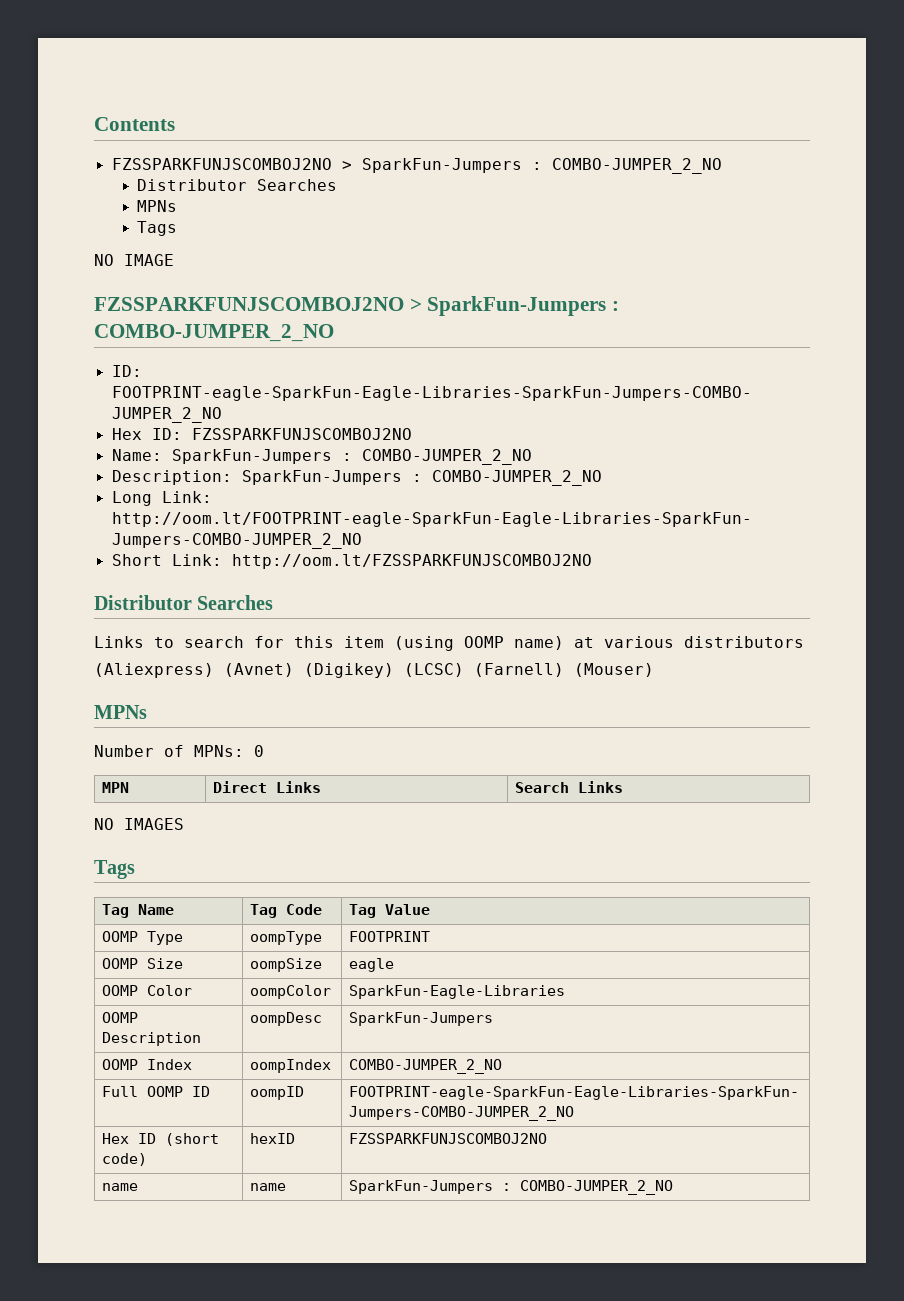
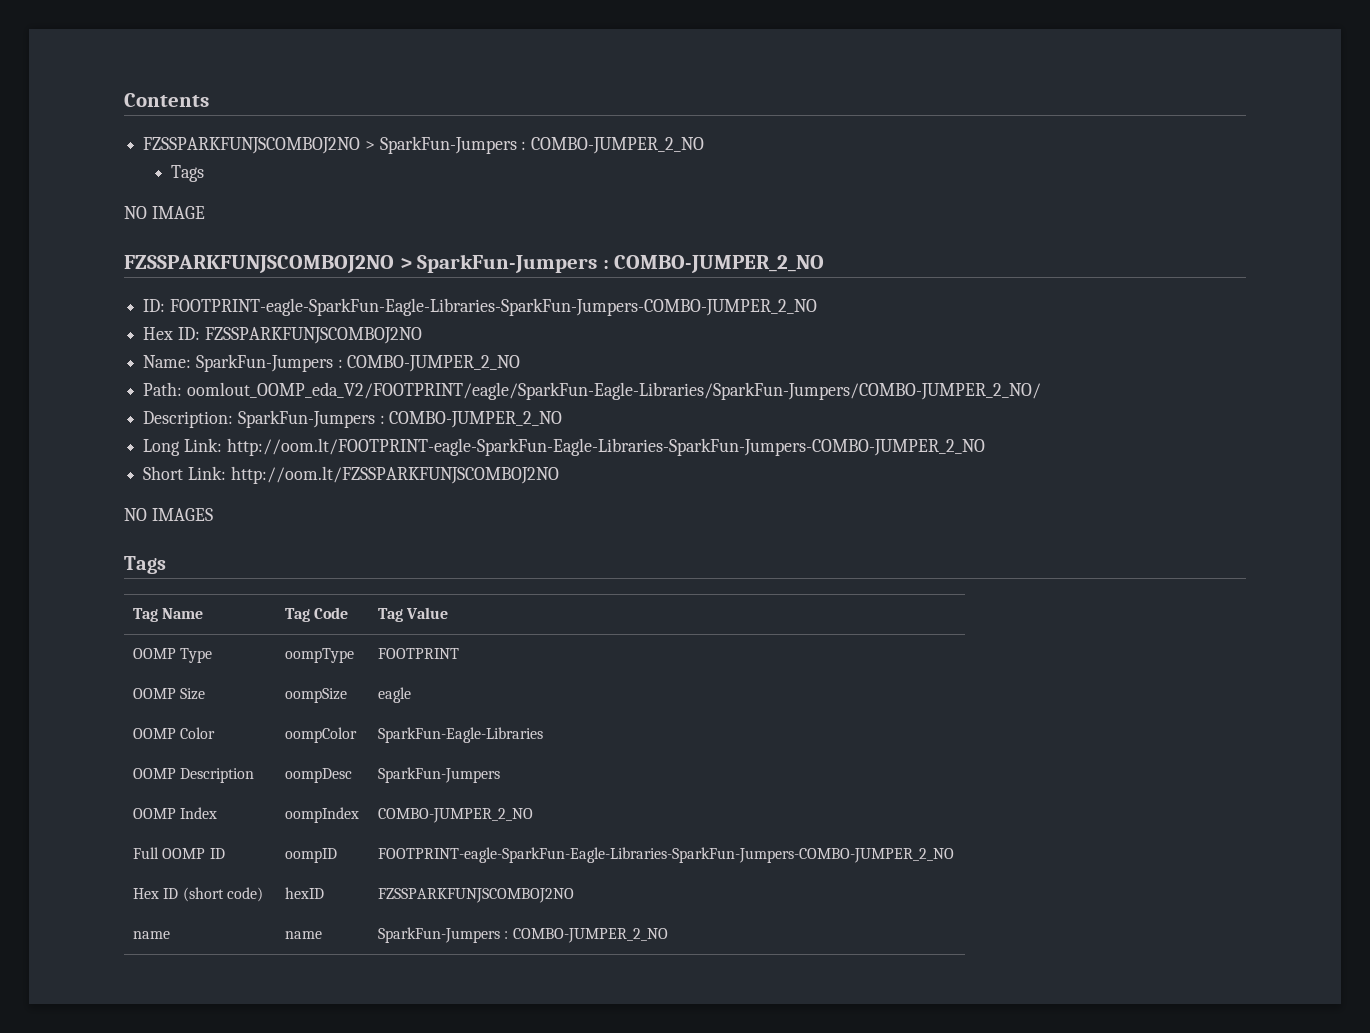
[137,179,338,191] [137,200,178,212] // Distributor Searches // MPNs -> (705, 145) none
(532, 457) none -> [143,382,1041,400] // Path: oomlout_OOMP_eda_V2/FOOTPRINT/eagle/SparkFun-Eagle-Libraries/SparkFun-Jumpers/COMBO-JUMPER_2_NO/
[94,595,274,610] [94,636,804,651] [94,663,654,678] [94,705,147,719] [94,745,264,757] [102,782,130,793] [213,781,322,793] [515,781,624,793] // Distributor Searches // Links to search for this item (using OOMP name) at various distributors // (Aliexpress) (Avnet) (Digikey) (LCSC) (Farnell) (Mouser) // MPNs // Number of MPNs: 0 // MPN | Direct Links | Search Links -> (559, 475) none

